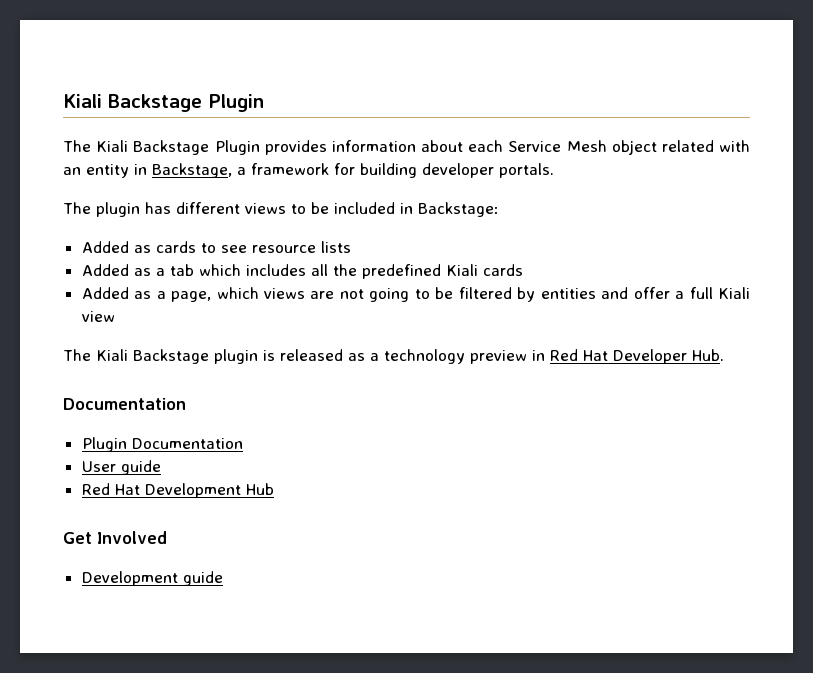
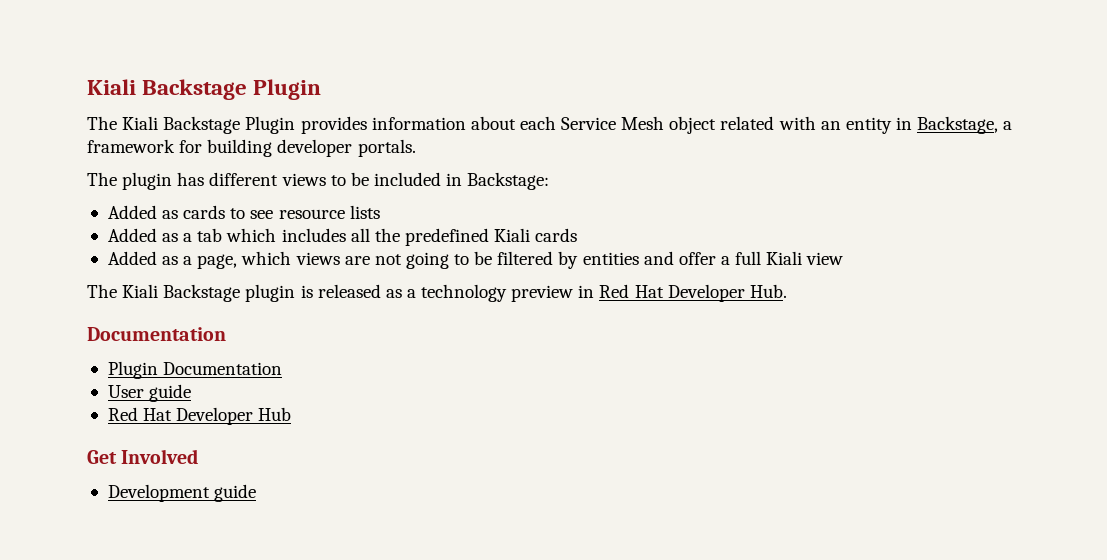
[144,483,241,498] Development -> [176,407,254,425] Developer

